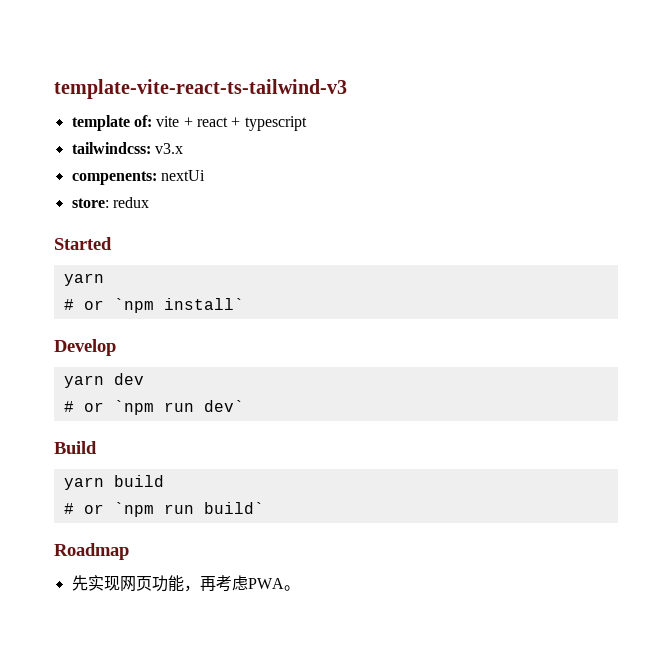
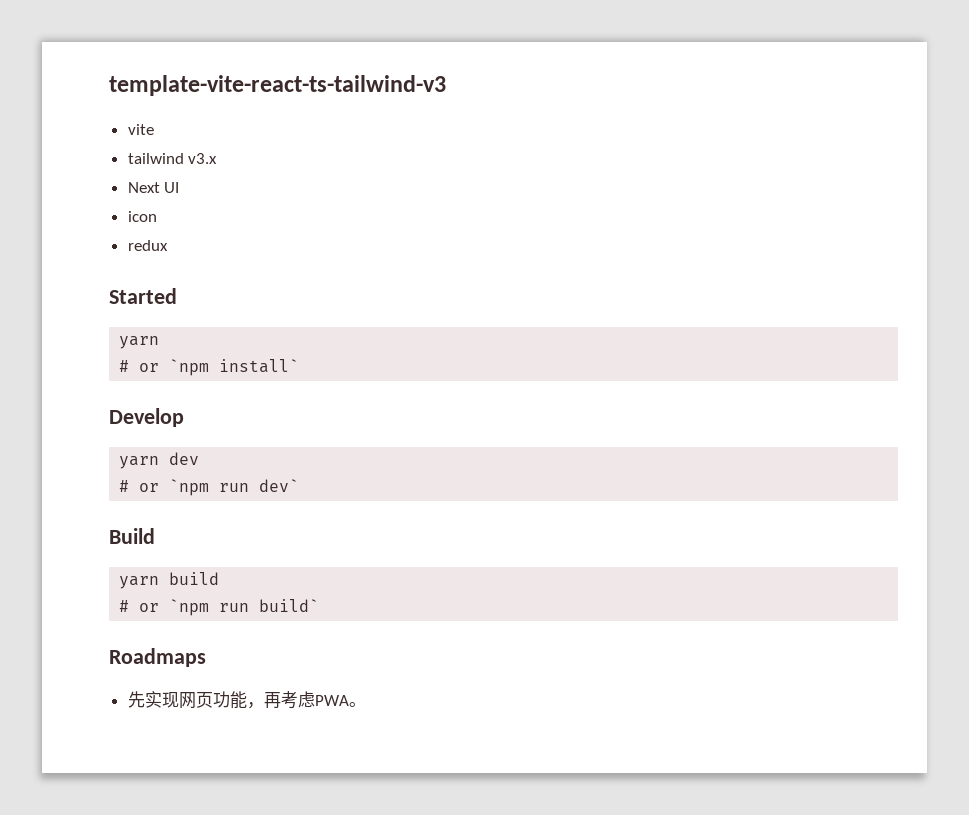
[71,115,152,131] template of: -> (446, 85) none
[183,116,307,131] [71,142,183,154] [71,170,205,185] [71,198,109,208] + react + typescript // tailwindcss: v3.x // compenents: nextUi // store: -> [127,153,218,164] [127,182,180,193] [127,211,157,222] // tailwind v3.x // Next UI // icon //
[54,543,129,560] Roadmap -> [109,648,206,667] Roadmaps

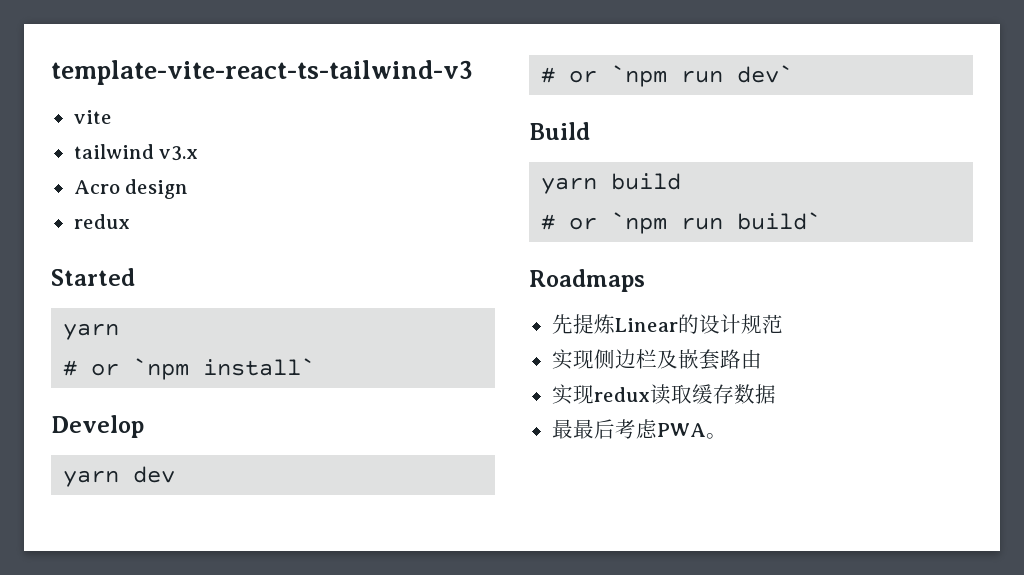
[127,182,180,193] [127,211,157,222] Next UI // icon -> [73,179,189,199] Acro design
[144,691,281,709] 实现网页功能，再 -> [572,314,783,334] [551,349,762,370] [551,384,776,405] [551,419,615,439] 提炼Linear的设计规范 // 实现侧边栏及嵌套路由 // 实现redux读取缓存数据 // 最最后

